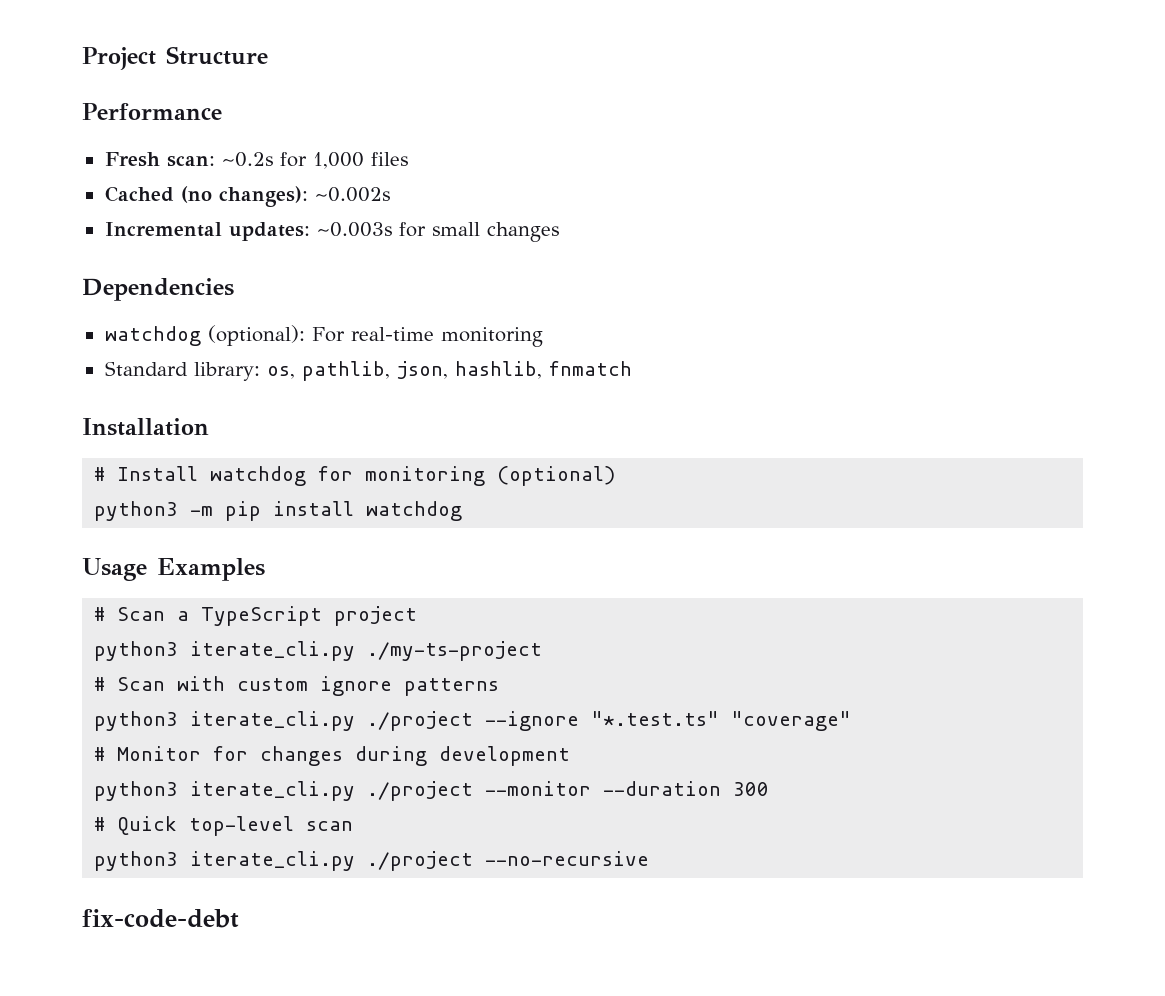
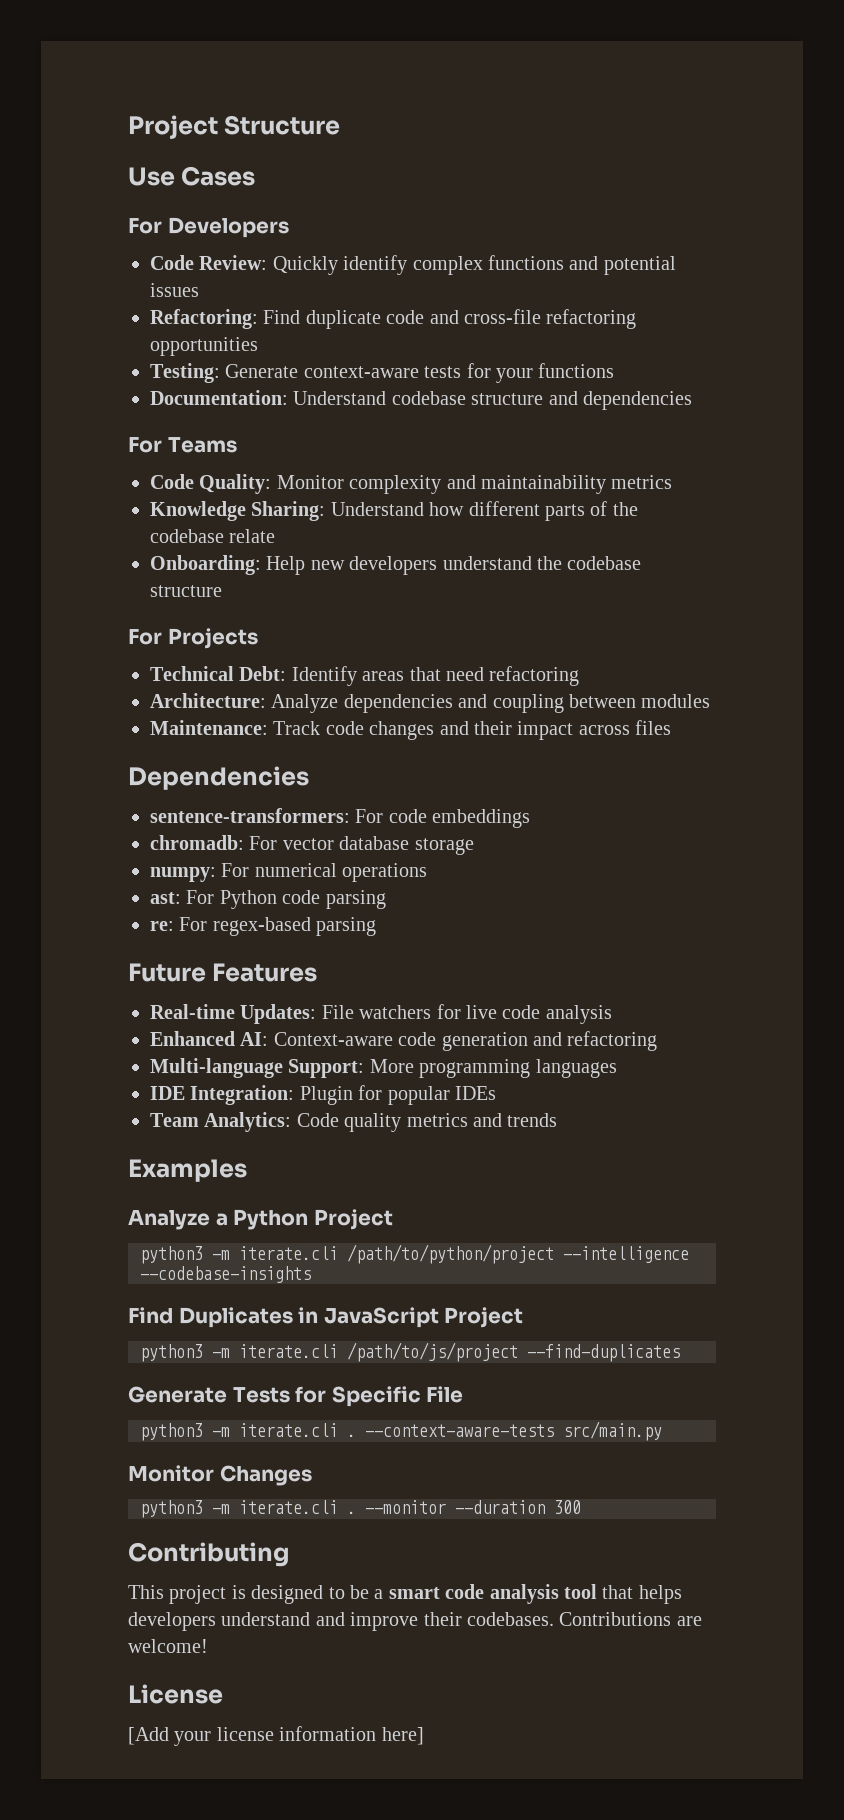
[82,103,222,120] [104,152,408,169] [104,186,390,207] [104,222,559,242] [82,278,234,301] [104,325,543,347] [104,361,632,381] [82,418,209,436] [94,466,616,486] [94,501,463,521] [82,558,265,581] [94,606,418,626] [94,641,543,661] [94,676,500,696] [94,711,852,731] [94,746,571,766] [94,781,770,801] [94,816,354,836] [94,851,650,871] [82,909,239,928] Performance // Fresh scan: ~0.2s for 1,000 files // Cached (no changes): ~0.002s // Incremental updates: ~0.003s for small changes // Dependencies // watchdog (optional): For real-time monitoring // Standard library: os, pathlib, json, hashlib, fnmatch // Installation // # Install watchdog for monitoring (optional) // python3 -m pip install watchdog // Usage Examples // # Scan a TypeScript project // python3 iterate_cli.py ./my-ts-project // # Scan with custom ignore patterns // python3 iterate_cli.py ./project --ignore "*.test.ts" "coverage" // # Monitor for changes during development // python3 iterate_cli.py ./project --monitor --duration 300 // # Quick top-level scan // python3 iterate_cli.py ./project --no-recursive // fix-code-debt -> [128,166,256,186] [128,217,289,238] [150,255,676,275] [150,283,199,297] [150,309,637,329] [150,337,258,356] [150,363,615,383] [150,390,692,410] [128,437,237,453] [150,474,673,494] [150,501,638,521] [150,529,276,543] [150,555,642,575] [150,585,222,597] [128,628,258,649] [150,666,580,686] [150,693,711,713] [150,720,672,740] [128,766,309,790] [150,808,531,828] [150,835,474,855] [150,863,428,882] [150,890,386,909] [150,917,377,936] [128,963,318,982] [150,1004,612,1024] [150,1031,658,1051] [150,1058,617,1078] [150,1085,496,1105] [150,1112,558,1132] [128,1159,247,1182] [128,1209,393,1230] [140,1244,689,1264] [140,1266,311,1283] [128,1307,524,1328] [140,1342,680,1362] [128,1386,464,1407] [140,1421,662,1441] [128,1465,312,1486] [140,1500,581,1518] [128,1542,289,1567] [128,1584,682,1604] [128,1612,702,1631] [128,1639,208,1653] [128,1684,223,1704] [128,1726,424,1746] Use Cases // For Developers // Code Review: Quickly identify complex functions and potential issues // Refactoring: Find duplicate code and cross-file refactoring opportunities // Testing: Generate context-aware tests for your functions // Documentation: Understand codebase structure and dependencies // For Teams // Code Quality: Monitor complexity and maintainability metrics // Knowledge Sharing: Understand how different parts of the codebase relate // Onboarding: Help new developers understand the codebase structure // For Projects // Technical Debt: Identify areas that need refactoring // Architecture: Analyze dependencies and coupling between modules // Maintenance: Track code changes and their impact across files // Dependencies // sentence-transformers: For code embeddings // chromadb: For vector database storage // numpy: For numerical operations // ast: For Python code parsing // re: For regex-based parsing // Future Features // Real-time Updates: File watchers for live code analysis // Enhanced AI: Context-aware code generation and refactoring // Multi-language Support: More programming languages // IDE Integration: Plugin for popular IDEs // Team Analytics: Code quality metrics and trends // Examples // Analyze a Python Project // python3 -m iterate.cli /path/to/python/project --intelligence --codebase-insights // Find Duplicates in JavaScript Project // python3 -m iterate.cli /path/to/js/project --find-duplicates // Generate Tests for Specific File // python3 -m iterate.cli . --context-aware-tests src/main.py // Monitor Changes // python3 -m iterate.cli . --monitor --duration 300 // Contributing // This project is designed to be a smart code analysis tool that helps developers understand and improve their codebases. Contributions are welcome! // License // [Add your license information here]

